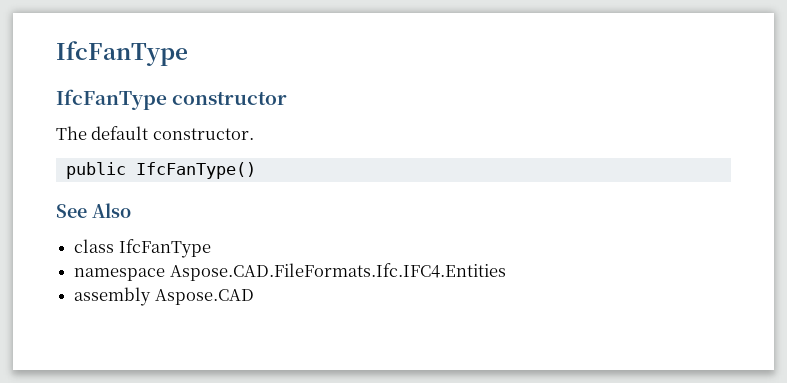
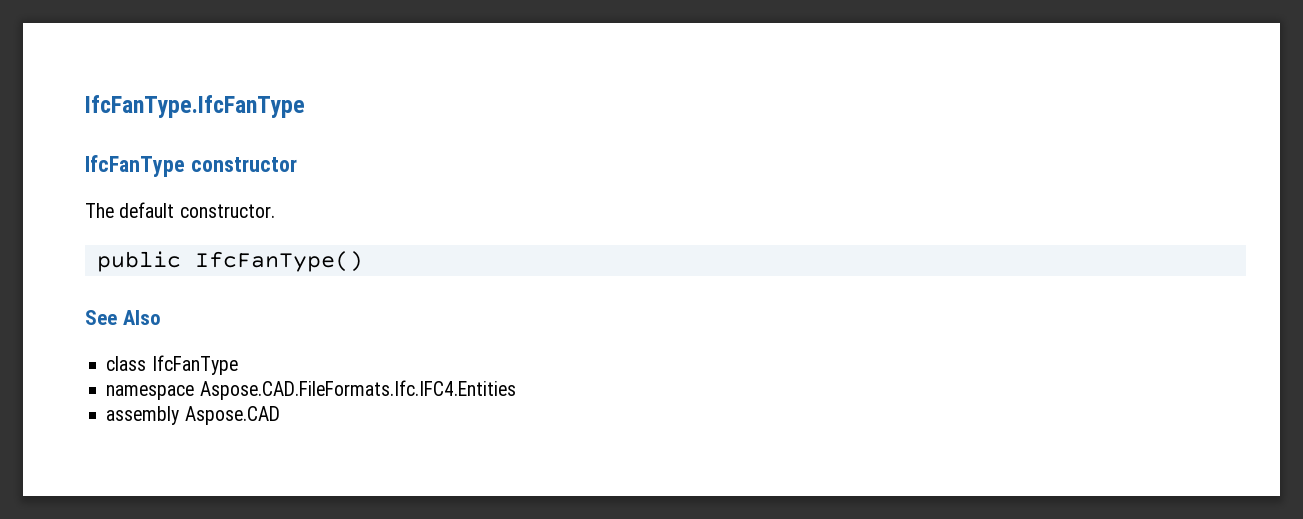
[56,41,188,66] IfcFanType -> [85,95,305,118] IfcFanType.IfcFanType

